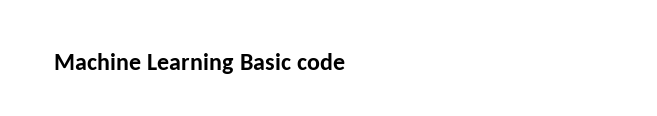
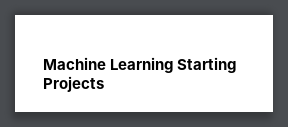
[239,53,346,70] Basic code -> [177,57,237,73] [43,76,104,92] Starting Projects

